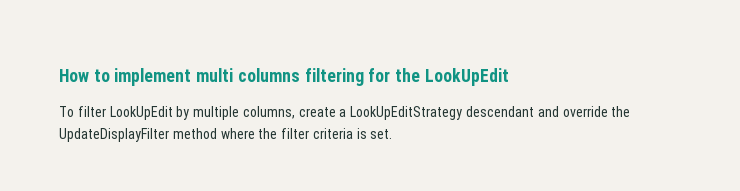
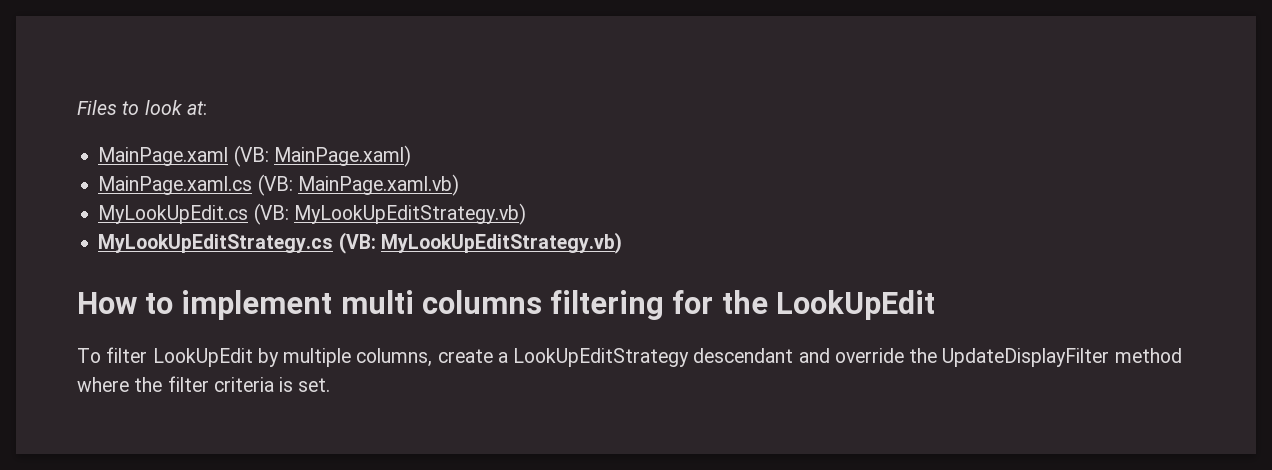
(59, 75) none -> [77,100,207,115] [98,145,411,167] [98,174,459,196] [98,203,526,225] [98,232,622,254] Files to look at: // MainPage.xaml (VB: MainPage.xaml) // MainPage.xaml.cs (VB: MainPage.xaml.vb) // MyLookUpEdit.cs (VB: MyLookUpEditStrategy.vb) // MyLookUpEditStrategy.cs (VB: MyLookUpEditStrategy.vb) //

